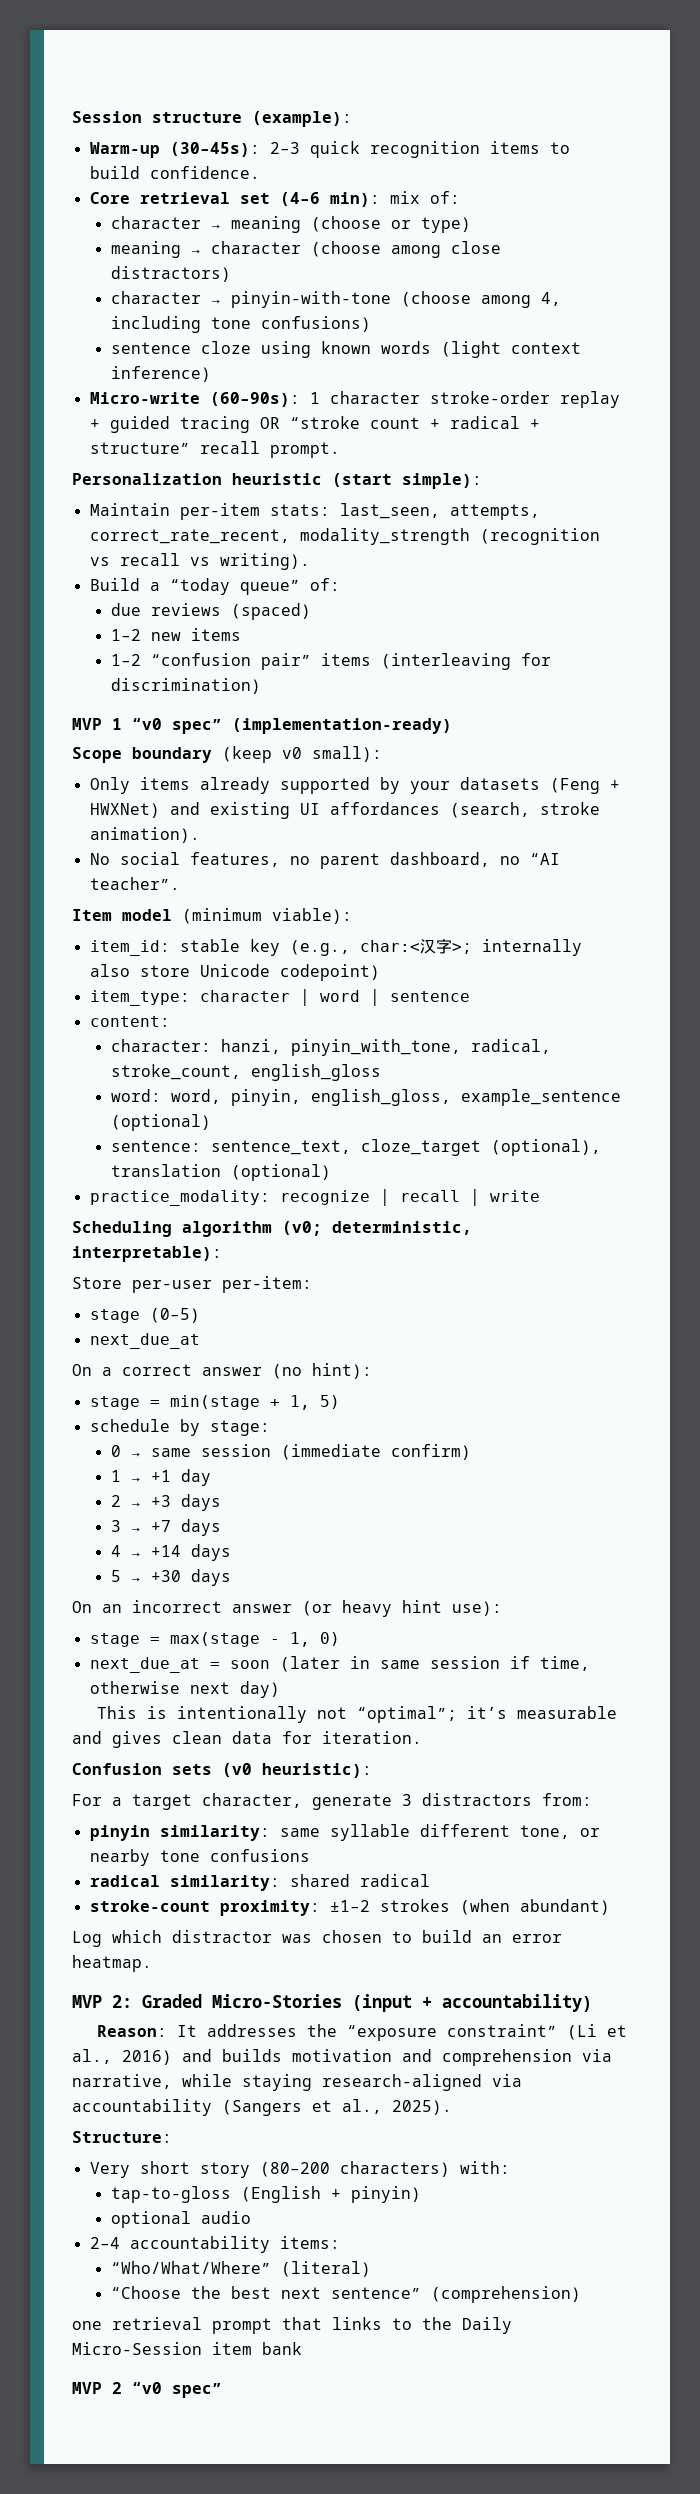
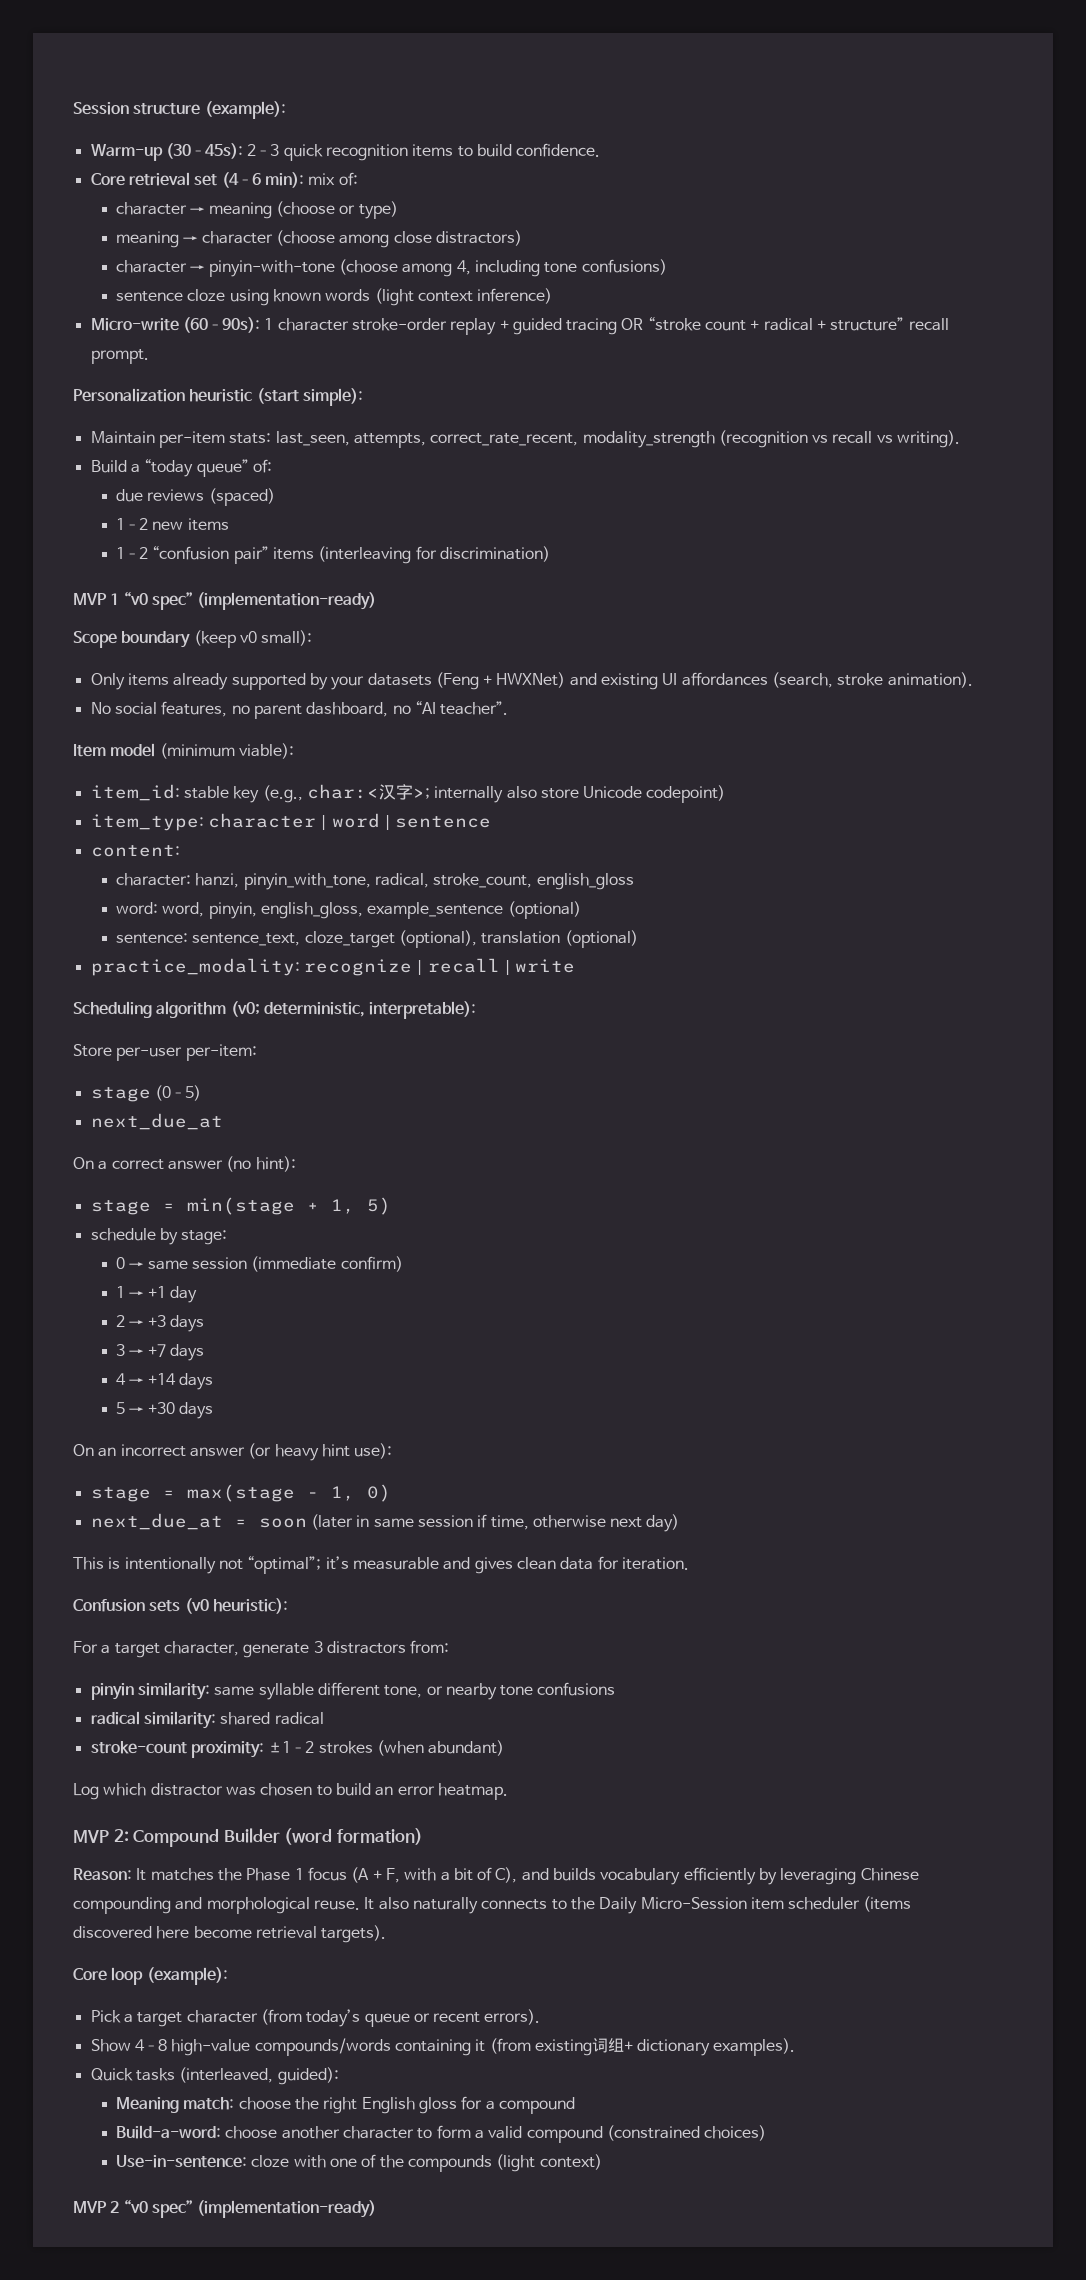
[142,1994,592,2012] [97,2024,628,2041] [72,2049,612,2066] [72,2074,522,2091] [72,2099,452,2116] [72,2131,172,2143] [89,2161,510,2178] [110,2186,421,2203] [110,2211,251,2228] [89,2236,340,2253] [110,2261,371,2277] [110,2286,581,2303] [72,2317,382,2334] Graded Micro-Stories (input + accountability) // Reason: It addresses the “exposure constraint” (Li et al., 2016) and builds motivation and comprehension via narrative, while staying research-aligned via accountability (Sangers et al., 2025). // Structure: // Very short story (80–200 characters) with: // tap-to-gloss (English + pinyin) // optional audio // 2–4 accountability items: // “Who/What/Where” (literal) // “Choose the best next sentence” (comprehension) // one retrieval prompt that links -> [133,1828,423,1847] [73,1867,919,1885] [73,1897,548,1914] Compound Builder (word formation) // Reason: It matches the Phase 1 focus (A + F, with a bit of C), and builds vocabulary efficiently by leveraging Chinese compounding and morphological reuse. It also naturally connects
[262,2342,302,2355] bank -> [788,1896,912,1912] [73,1925,387,1943] [73,1967,228,1985] [90,2009,541,2027] [90,2038,796,2056] [90,2067,339,2085] [116,2096,575,2114] [116,2125,767,2143] [116,2154,602,2172] scheduler (items discovered here become retrieval targets). // Core loop (example): // Pick a target character (from today’s queue or recent errors). // Show 4–8 high-value compounds/words containing it (from existing词组+ dictionary examples). // Quick tasks (interleaved, guided): // Meaning match: choose the right English gloss for a compound // Build-a-word: choose another character to form a valid compound (constrained choices) // Use-in-sentence: cloze with one of the compounds (light context)
(222, 2390) none -> [197,2200,377,2218] (implementation-ready)

